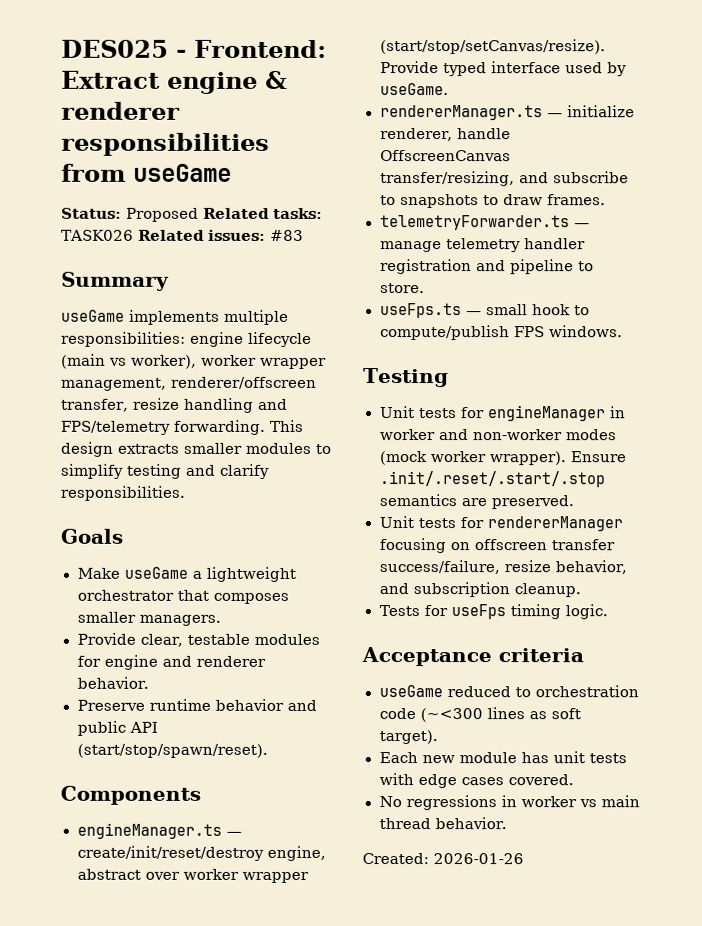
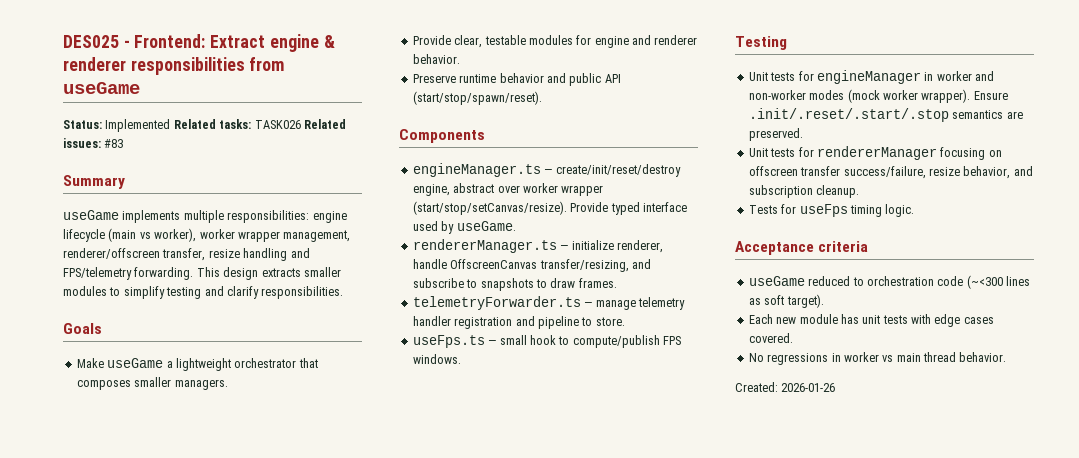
[126,207,199,222] Proposed -> [105,119,171,132] Implemented

